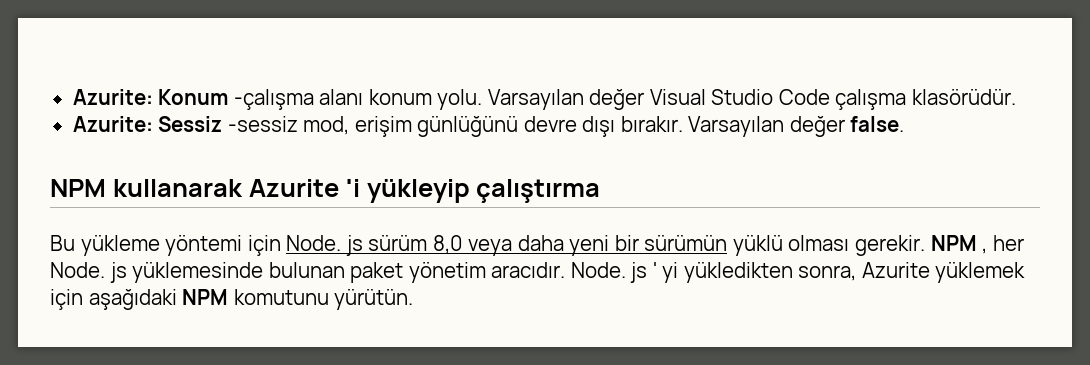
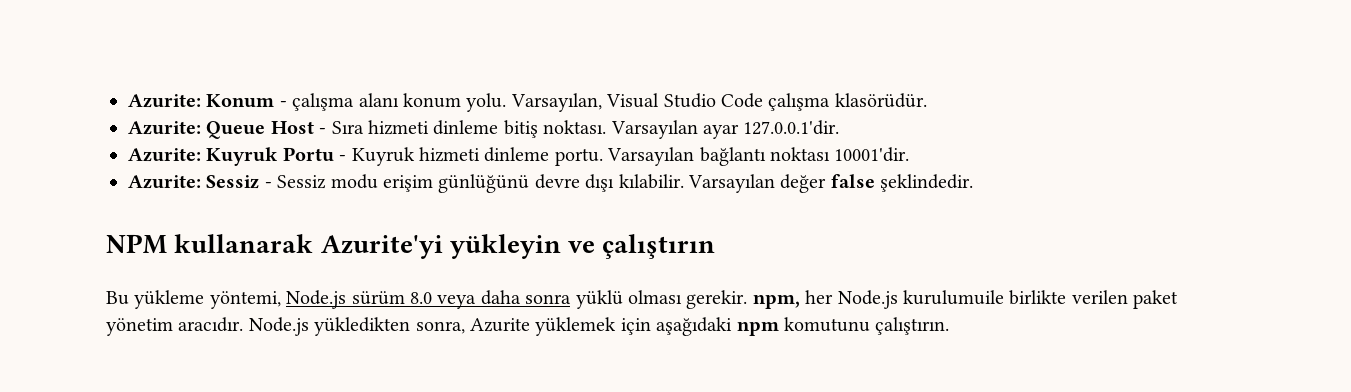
[233,89,314,110] -çalışma -> [279,93,355,111] - çalışma
[487,89,645,110] Varsayılan değer -> [510,93,602,112] Varsayılan,
(1016, 97) none -> [128,120,840,139] [128,147,910,166] // Azurite: Queue Host - Sıra hizmeti dinleme bitiş noktası. Varsayılan ayar 127.0.0.1'dir. // Azurite: Kuyruk Portu - Kuyruk hizmeti dinleme portu. Varsayılan bağlantı noktası 10001'dir.
[227,116,350,135] -sessiz mod, -> [264,174,378,189] - Sessiz modu
[620,116,905,137] bırakır. Varsayılan değer false. -> [618,174,974,193] kılabilir. Varsayılan değer false şeklindedir.
[248,179,601,203] [50,235,1024,256] [50,262,679,283] Azurite 'i yükleyip çalıştırma // Bu yükleme yöntemi için Node. js sürüm 8,0 veya daha yeni bir sürümün yüklü olması gerekir. NPM , her Node. js yüklemesinde bulunan paket yönetim aracıdır. Node. js ' yi -> [320,234,716,259] [106,290,1179,309] [106,317,309,336] Azurite'yi yükleyin ve çalıştırın // Bu yükleme yöntemi, Node.js sürüm 8.0 veya daha sonra yüklü olması gerekir. npm, her Node.js kurulumuile birlikte verilen paket yönetim aracıdır. Node.js
[182,289,414,310] NPM komutunu yürütün. -> [736,317,950,336] npm komutunu çalıştırın.

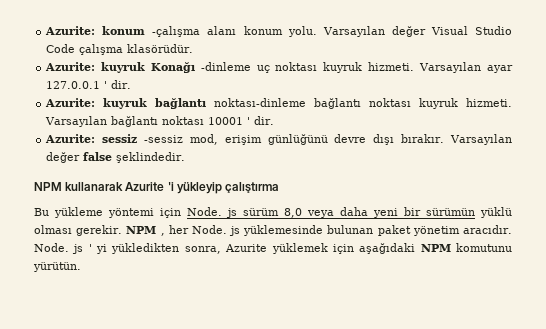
[128,93,355,111] Azurite: Konum - çalışma -> [45,26,201,37] Azurite: konum -çalışma
[510,93,602,112] Varsayılan, -> [322,26,426,37] Varsayılan değer
[206,120,840,139] [128,147,910,166] [128,174,378,189] Queue Host - Sıra hizmeti dinleme bitiş noktası. Varsayılan ayar 127.0.0.1'dir. // Azurite: Kuyruk Portu - Kuyruk hizmeti dinleme portu. Varsayılan bağlantı noktası 10001'dir. // Azurite: Sessiz - Sessiz modu -> [100,62,513,73] [46,80,132,89] [45,98,512,109] [45,116,275,127] [45,134,218,145] kuyruk Konağı -dinleme uç noktası kuyruk hizmeti. Varsayılan ayar 127.0.0.1 ' dir. // Azurite: kuyruk bağlantı noktası-dinleme bağlantı noktası kuyruk hizmeti. Varsayılan bağlantı noktası 10001 ' dir. // Azurite: sessiz -sessiz mod,
[618,174,684,189] kılabilir. -> [401,134,445,143] bırakır.
[320,234,716,259] [106,290,1179,309] [106,317,309,336] Azurite'yi yükleyin ve çalıştırın // Bu yükleme yöntemi, Node.js sürüm 8.0 veya daha sonra yüklü olması gerekir. npm, her Node.js kurulumuile birlikte verilen paket yönetim aracıdır. Node.js -> [125,182,280,194] [34,207,512,218] [34,225,513,236] [34,243,108,254] Azurite 'i yükleyip çalıştırma // Bu yükleme yöntemi için Node. js sürüm 8,0 veya daha yeni bir sürümün yüklü olması gerekir. NPM , her Node. js yüklemesinde bulunan paket yönetim aracıdır. Node. js ' yi
[736,317,950,336] npm komutunu çalıştırın. -> [420,243,512,252] [33,262,81,272] NPM komutunu yürütün.

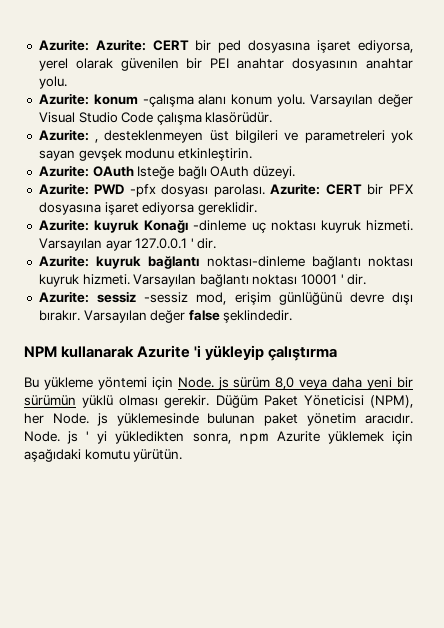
[45,26,96,35] Azurite: -> [38,39,413,53] [38,58,413,71] [38,76,67,89] [38,93,89,105] Azurite: Azurite: CERT bir ped dosyasına işaret ediyorsa, yerel olarak güvenilen bir PEI anahtar dosyasının anahtar yolu. // Azurite:
(194, 48) none -> [38,129,413,143] [38,148,252,161] [38,165,296,179] [38,183,413,197] [38,202,257,215] // Azurite: , desteklenmeyen üst bilgileri ve parametreleri yok sayan gevşek modunu etkinleştirin. // Azurite: OAuth Isteğe bağlı OAuth düzeyi. // Azurite: PWD -pfx dosyası parolası. Azurite: CERT bir PFX dosyasına işaret ediyorsa gereklidir.
[126,226,165,236] NPM , -> [215,395,413,408] Düğüm Paket Yöneticisi (NPM),
(221, 250) none -> [238,433,269,445] npm
[420,243,512,252] NPM komutunu -> [84,449,130,460] komutu

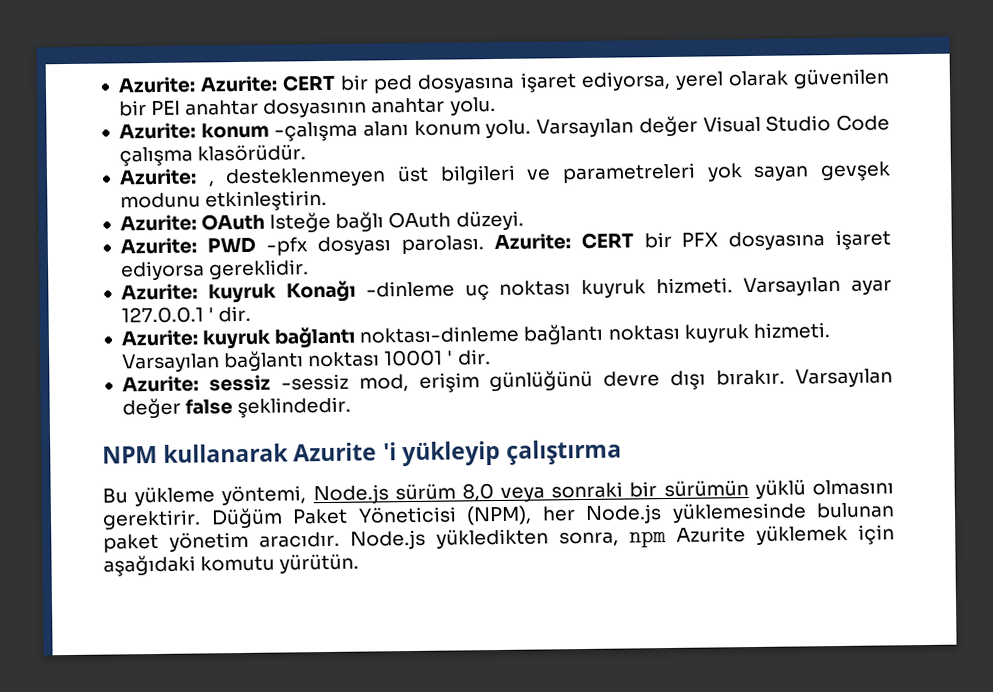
[97,377,229,390] yöntemi için Node. js -> [221,484,389,506] yöntemi, Node.js
[332,377,393,390] daha yeni -> [551,481,624,499] sonraki
[119,395,210,408] olması gerekir. -> [812,479,895,496] [102,509,201,530] olmasını gerektirir.
[52,413,108,426] Node. js -> [585,504,662,524] Node.js
[24,431,108,444] Node. js ' yi -> [350,529,426,550] Node.js

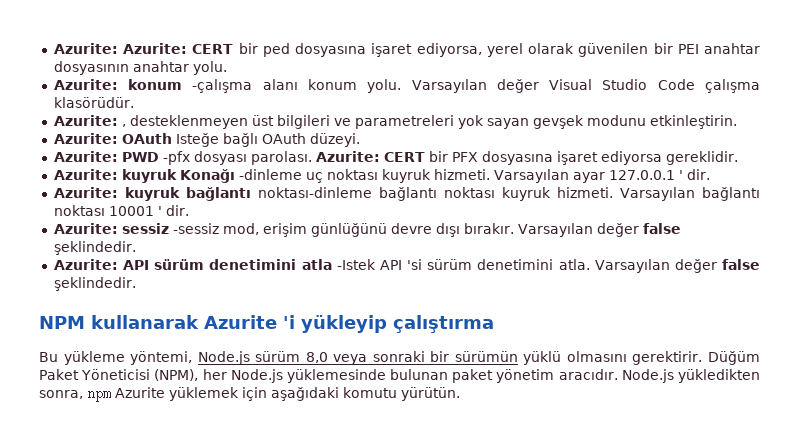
(352, 407) none -> [53,259,760,273] [53,277,136,291] // Azurite: API sürüm denetimini atla -Istek API 'si sürüm denetimini atla. Varsayılan değer false şeklindedir.

